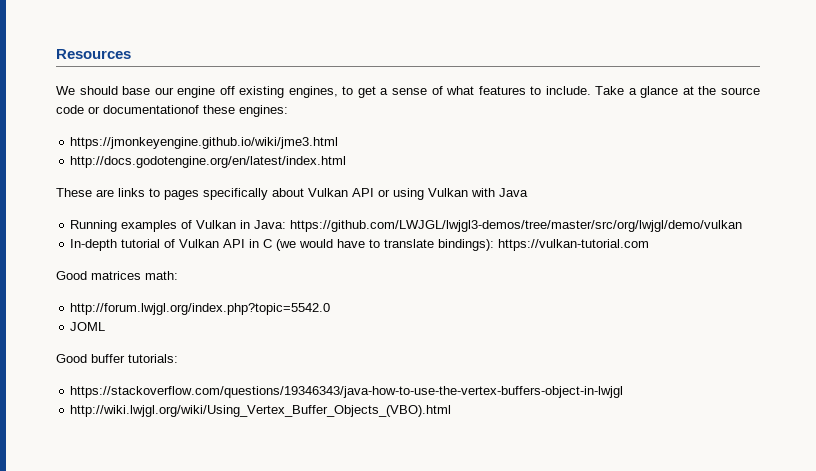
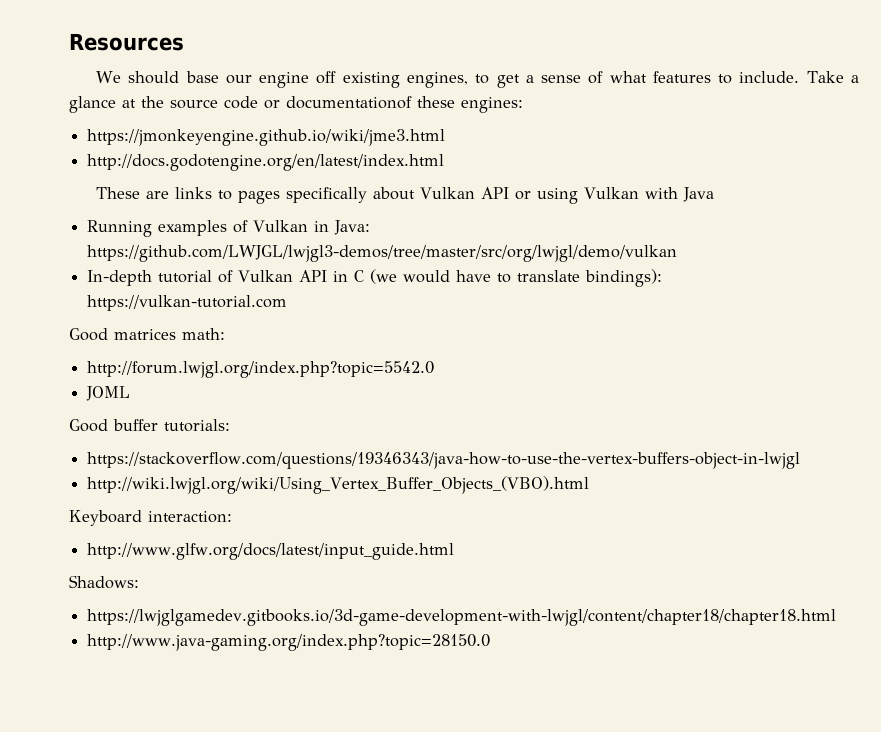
(452, 411) none -> [69,510,232,526] [87,543,455,560] [69,575,139,589] [87,609,837,626] [87,634,491,651] // Keyboard interaction: // http://www.glfw.org/docs/latest/input_guide.html // Shadows: // https://lwjglgamedev.gitbooks.io/3d-game-development-with-lwjgl/content/chapter18/chapter18.html // http://www.java-gaming.org/index.php?topic=28150.0

